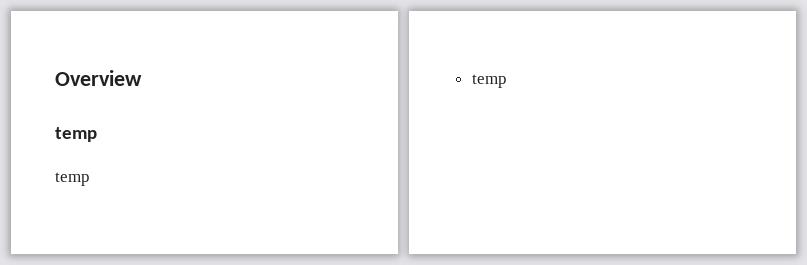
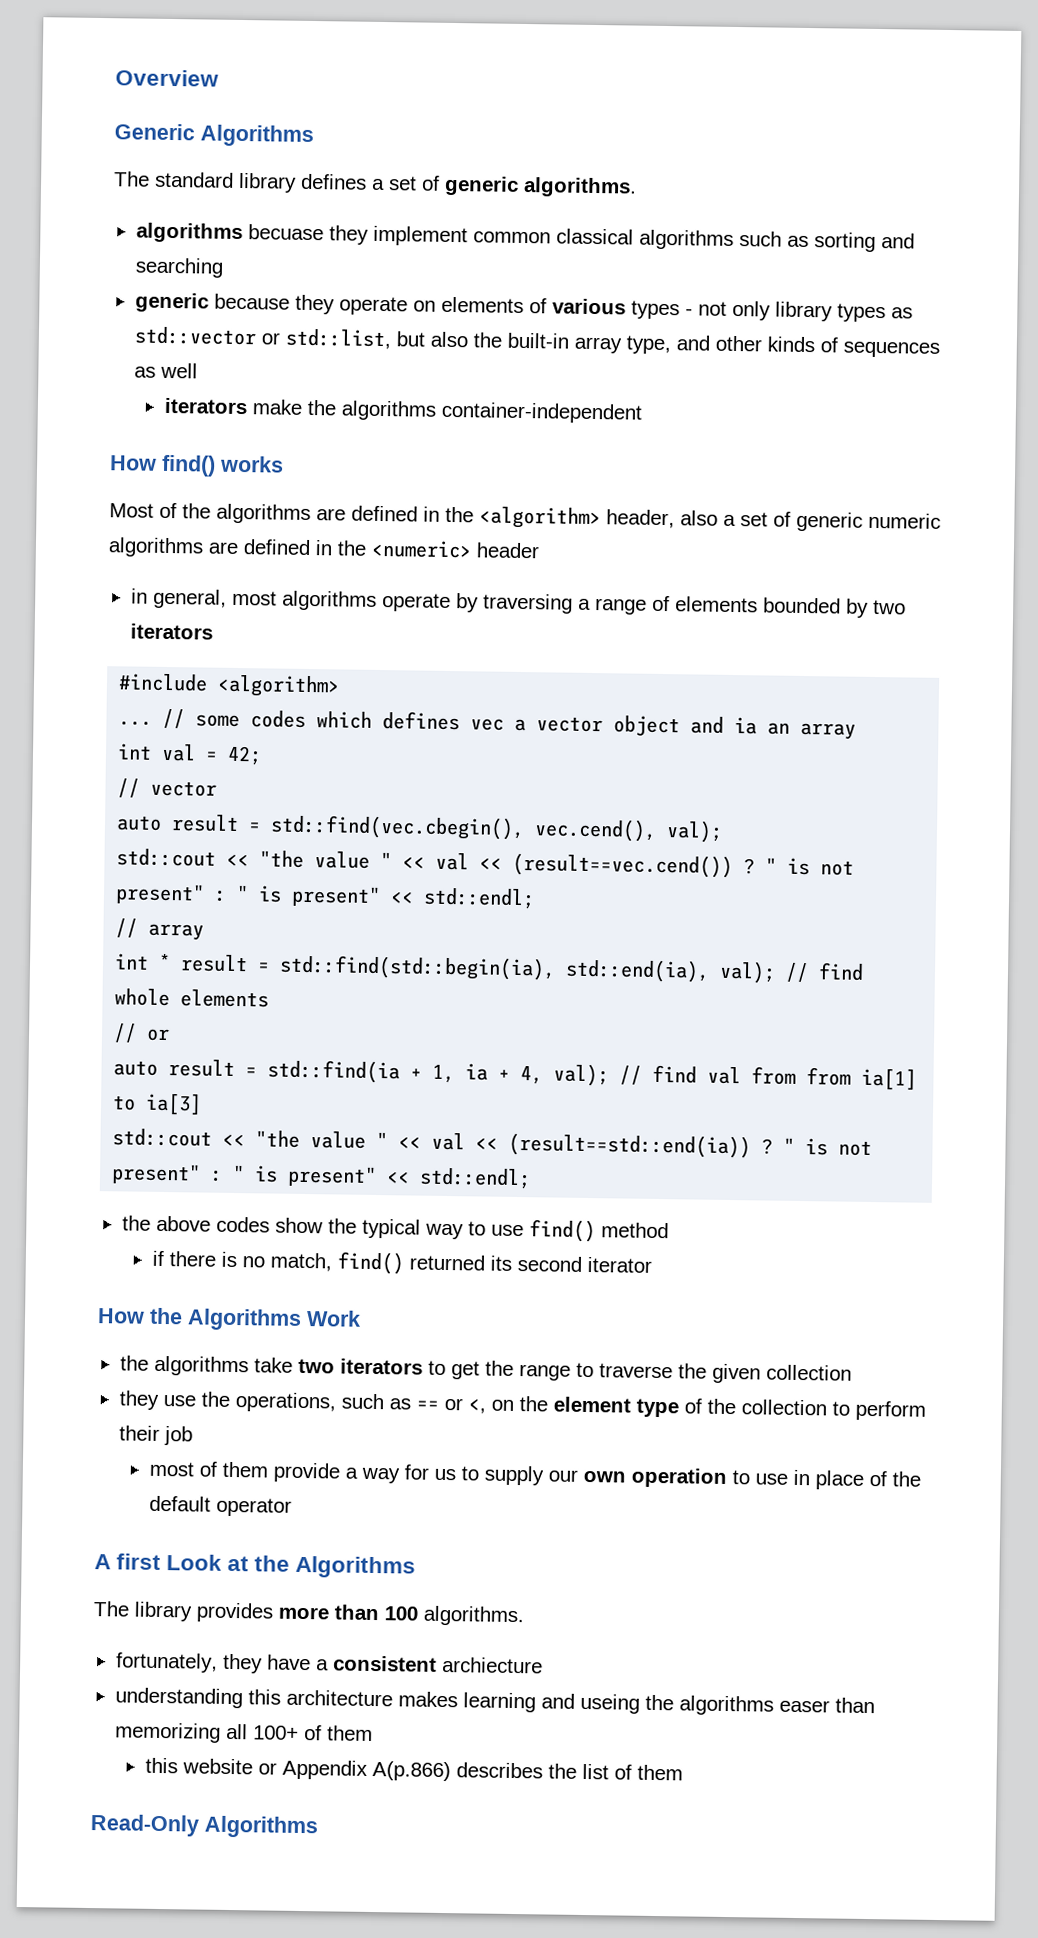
[55,127,97,142] [55,172,90,186] [471,74,507,88] temp // temp // temp -> [114,123,314,148] [114,171,637,198] [135,222,915,252] [134,257,224,278] [134,292,913,323] [133,326,940,358] [133,362,198,379] [163,397,642,424] [110,454,284,477] [109,502,941,532] [108,537,540,559] [130,588,906,618] [129,623,213,640] [118,673,341,698] [118,708,857,740] [117,743,263,766] [117,778,218,798] [116,814,724,843] [116,848,855,879] [115,883,536,910] [115,918,205,941] [114,953,865,984] [114,988,270,1008] [113,1023,171,1043] [113,1059,918,1091] [112,1092,203,1116] [112,1128,873,1159] [111,1163,532,1190] [121,1215,669,1243] [151,1250,652,1275] [97,1307,361,1331] [119,1355,852,1384] [118,1390,926,1421] [118,1425,193,1446] [148,1461,921,1490] [148,1495,292,1517] [94,1553,417,1579] [93,1601,524,1627] [115,1652,543,1674] [114,1687,875,1716] [114,1722,373,1743] [144,1757,683,1782] [90,1814,318,1839] Generic Algorithms // The standard library defines a set of generic algorithms. // algorithms becuase they implement common classical algorithms such as sorting and searching // generic because they operate on elements of various types - not only library types as std::vector or std::list, but also the built-in array type, and other kinds of sequences as well // iterators make the algorithms container-independent // How find() works // Most of the algorithms are defined in the <algorithm> header, also a set of generic numeric algorithms are defined in the <numeric> header // in general, most algorithms operate by traversing a range of elements bounded by two iterators // #include <algorithm> // ... // some codes which defines vec a vector object and ia an array // int val = 42; // // vector // auto result = std::find(vec.cbegin(), vec.cend(), val); // std::cout << "the value " << val << (result==vec.cend()) ? " is not present" : " is present" << std::endl; // // array // int * result = std::find(std::begin(ia), std::end(ia), val); // find whole elements // // or // auto result = std::find(ia + 1, ia + 4, val); // find val from from ia[1] to ia[3] // std::cout << "the value " << val << (result==std::end(ia)) ? " is not present" : " is present" << std::endl; // the above codes show the typical way to use find() method // if there is no match, find() returned its second iterator // How the Algorithms Work // the algorithms take two iterators to get the range to traverse the given collection // they use the operations, such as == or <, on the element type of the collection to perform their job // most of them provide a way for us to supply our own operation to use in place of the default operator // A first Look at the Algorithms // The library provides more than 100 algorithms. // fortunately, they have a consistent archiecture // understanding this architecture makes learning and useing the algorithms easer than memorizing all 100+ of them // this website or Appendix A(p.866) describes the list of them // Read-Only Algorithms

